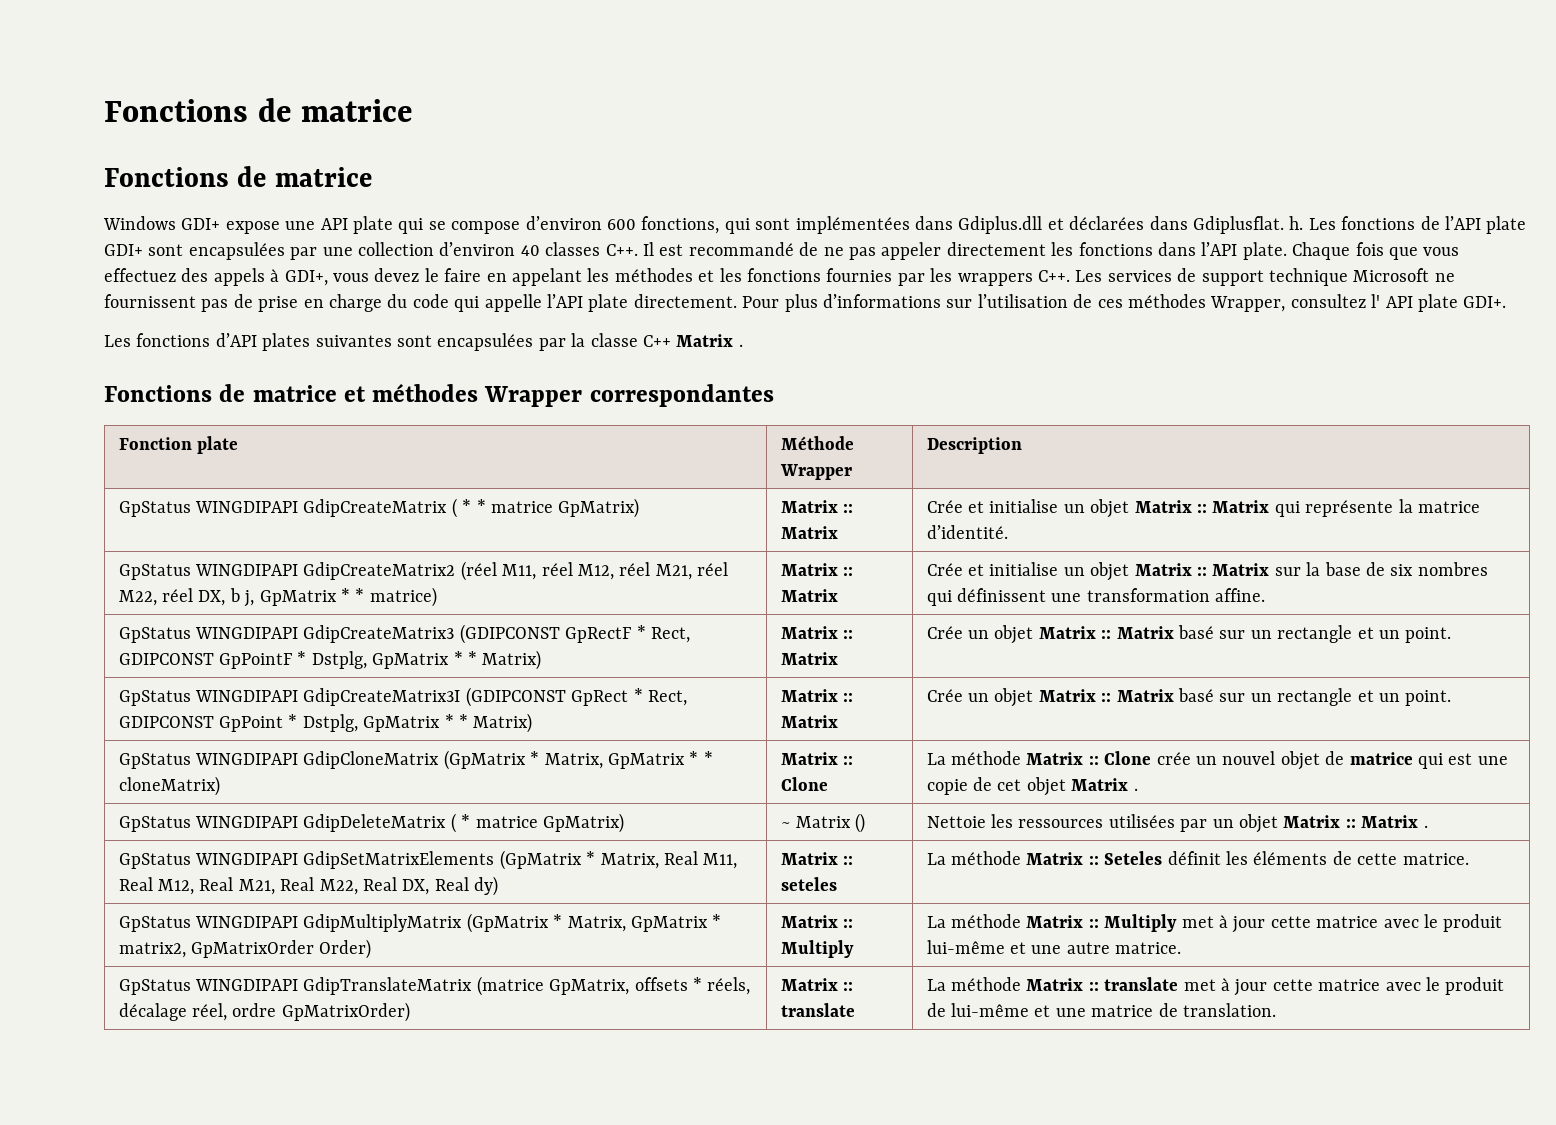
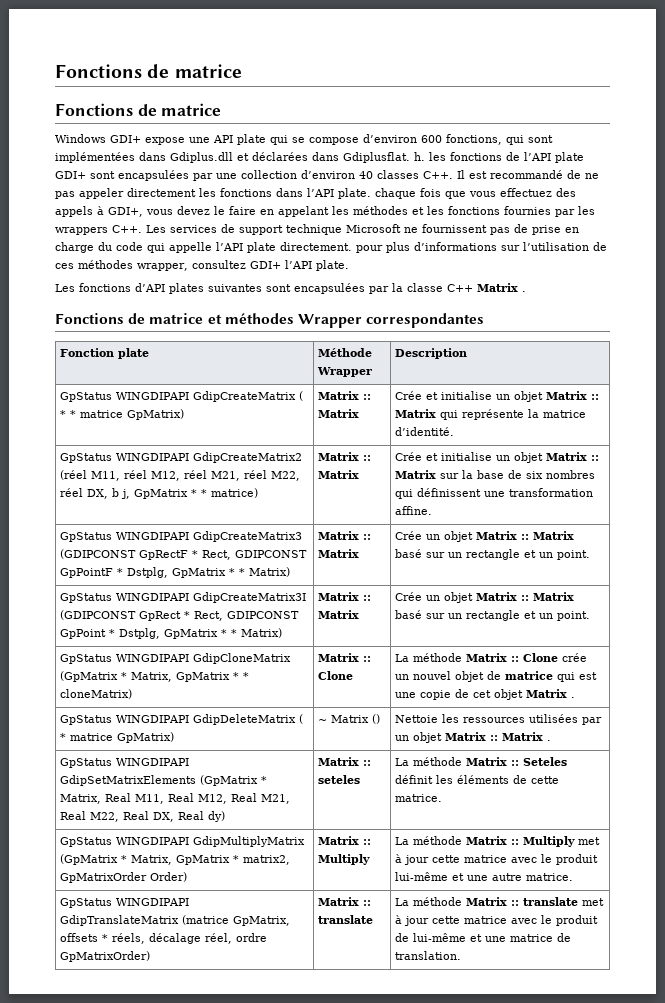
[1308,218,1336,230] Les -> [429,152,446,161] les
[1292,242,1351,260] Chaque -> [375,188,416,199] chaque
[742,296,780,308] Pour -> [356,245,383,253] pour
[1210,294,1507,312] Wrapper, consultez l' API plate GDI+. -> [137,260,349,271] wrapper, consultez GDI+ l’API plate.

